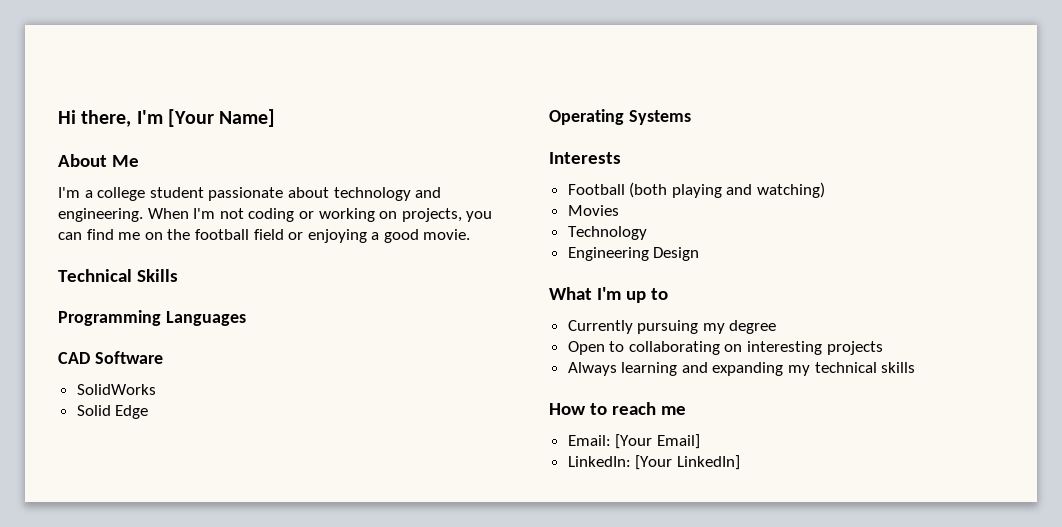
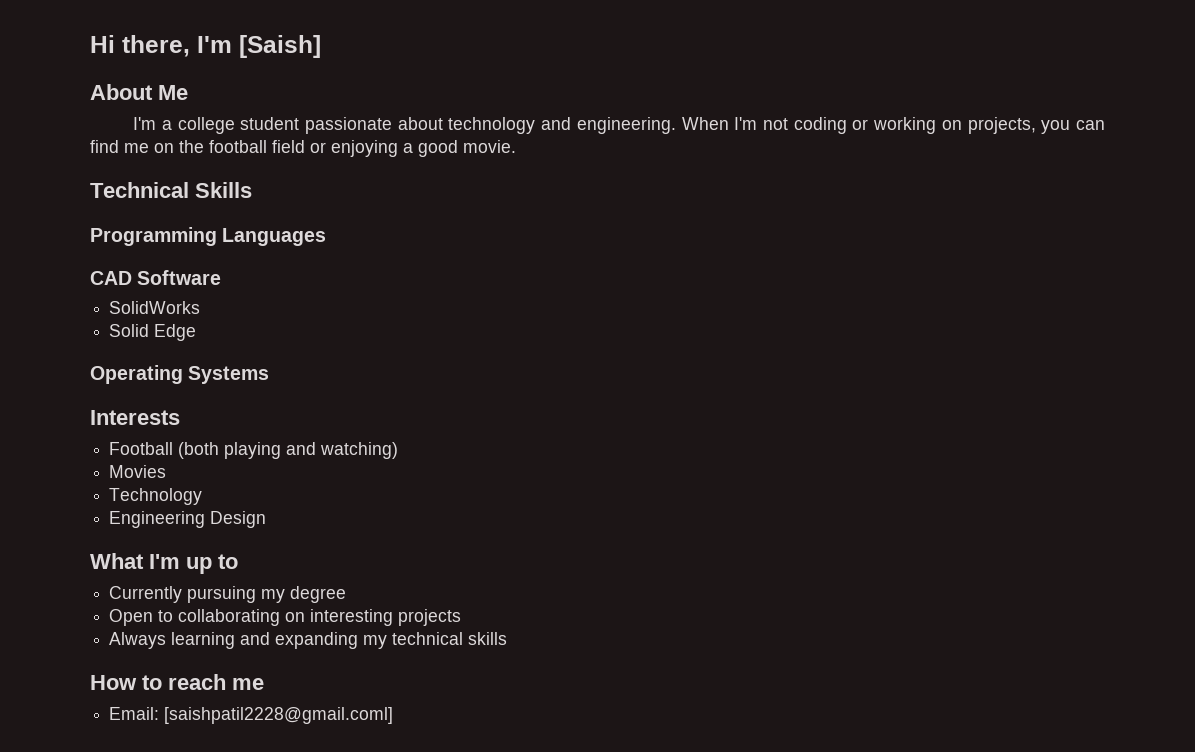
[167,109,276,127] [Your Name] -> [239,35,321,58] [Saish]
[615,434,700,449] [567,455,740,470] [Your Email] // LinkedIn: [Your LinkedIn] -> [164,707,394,724] [saishpatil2228@gmail.coml]

